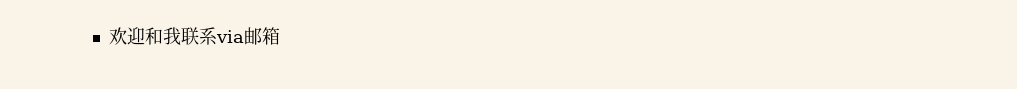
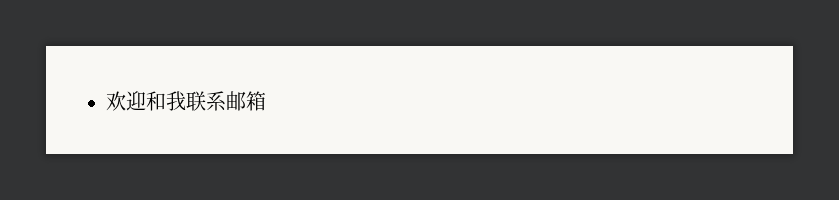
[215,30,244,43] via -> (226, 101) none

